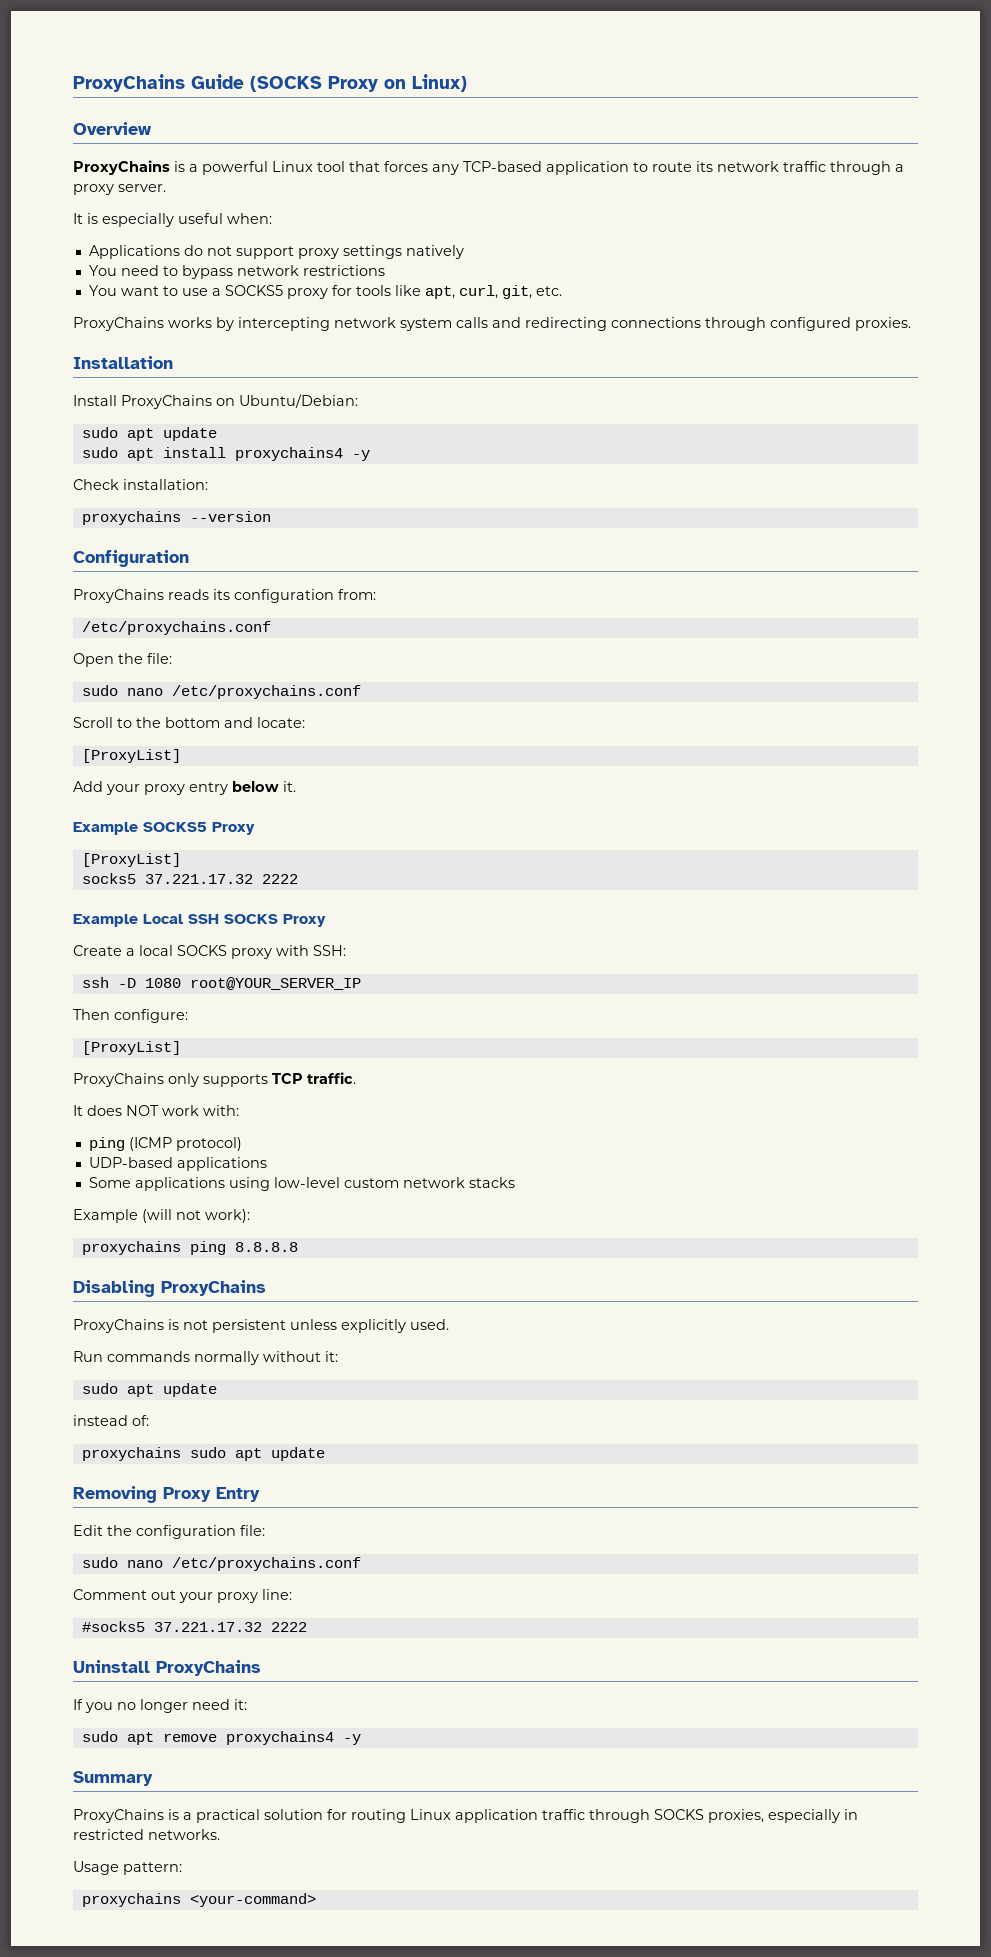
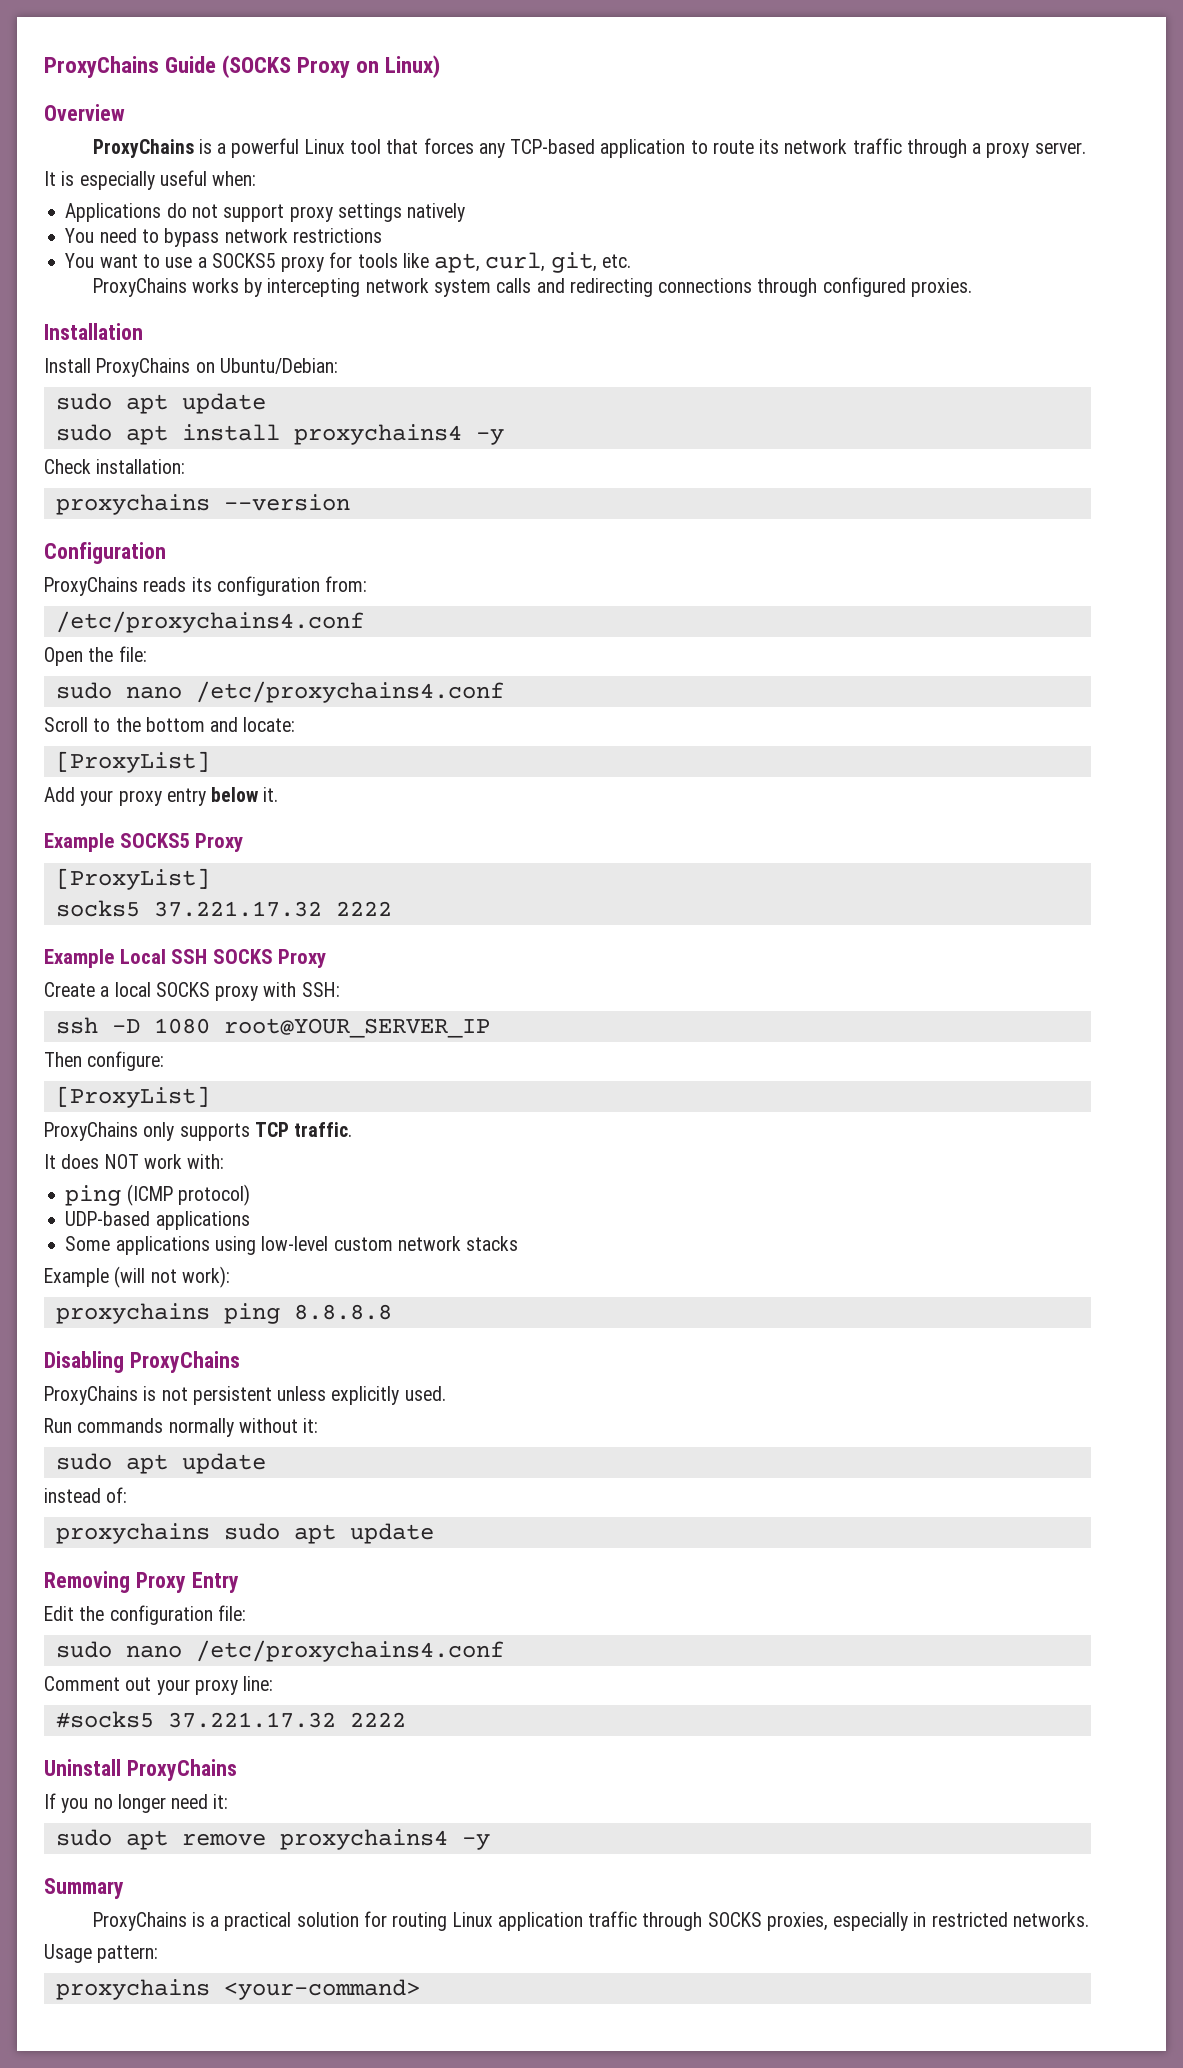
[81,621,271,635] /etc/proxychains.conf -> [55,611,364,633] /etc/proxychains4.conf
[171,685,361,699] /etc/proxychains.conf -> [195,681,504,703] /etc/proxychains4.conf
[171,1557,361,1571] /etc/proxychains.conf -> [195,1640,504,1662] /etc/proxychains4.conf

